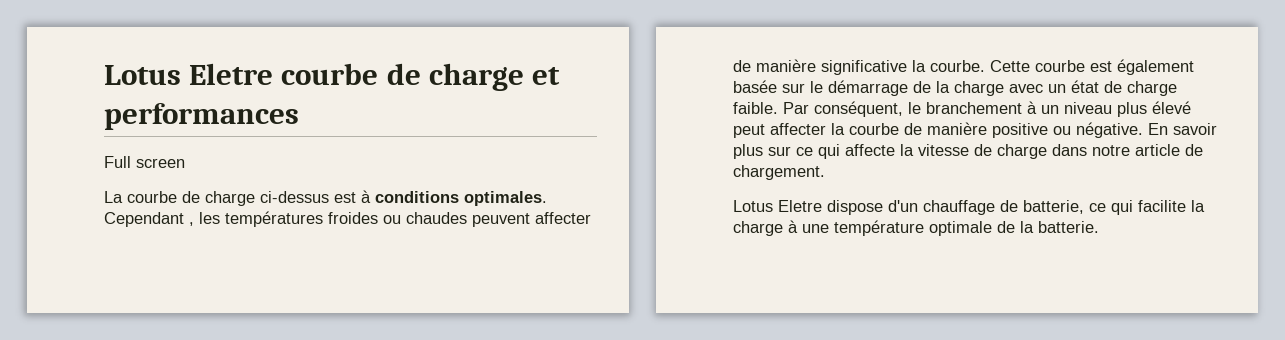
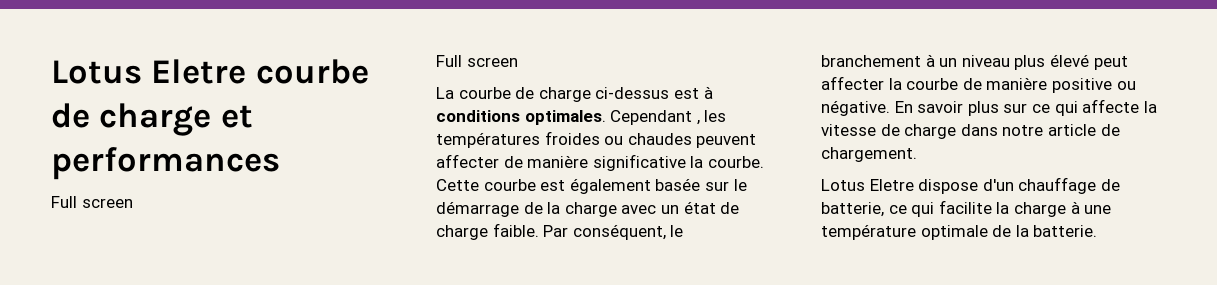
(185, 163) none -> [436,55,518,67] // Full screen

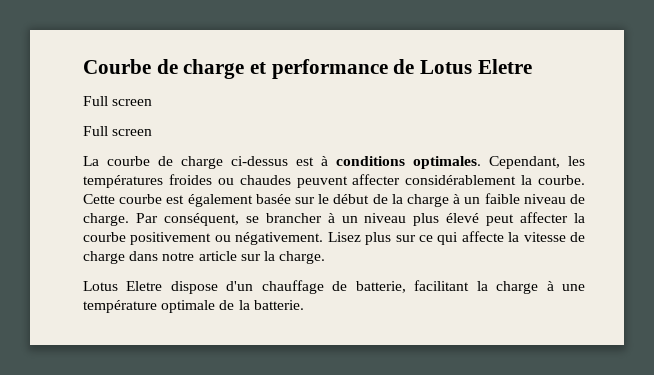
[51,59,369,84] [51,103,253,136] [51,147,280,180] Lotus Eletre courbe de charge et performances -> [83,59,532,79] Courbe de charge et performance de Lotus Eletre
[610,110,700,125] Cependant , -> [489,156,560,169] Cependant,
[503,154,686,171] de manière significative -> [405,175,517,185] considérablement
[436,201,519,217] démarrage -> [333,194,370,204] début
[621,201,740,214] [436,223,684,240] [821,55,921,67] avec un état de charge faible. Par conséquent, le branchement -> [453,193,585,204] [83,213,322,226] à un faible niveau de charge. Par conséquent, se brancher
[962,77,1136,93] [821,100,964,116] de manière positive ou négative. En savoir -> [130,232,361,245] positivement ou négativement. Lisez
[1100,124,1120,136] [821,147,917,162] de chargement. -> [240,251,326,264] sur la charge.
[888,200,992,217] ce qui facilite -> [414,280,470,291] facilitant

